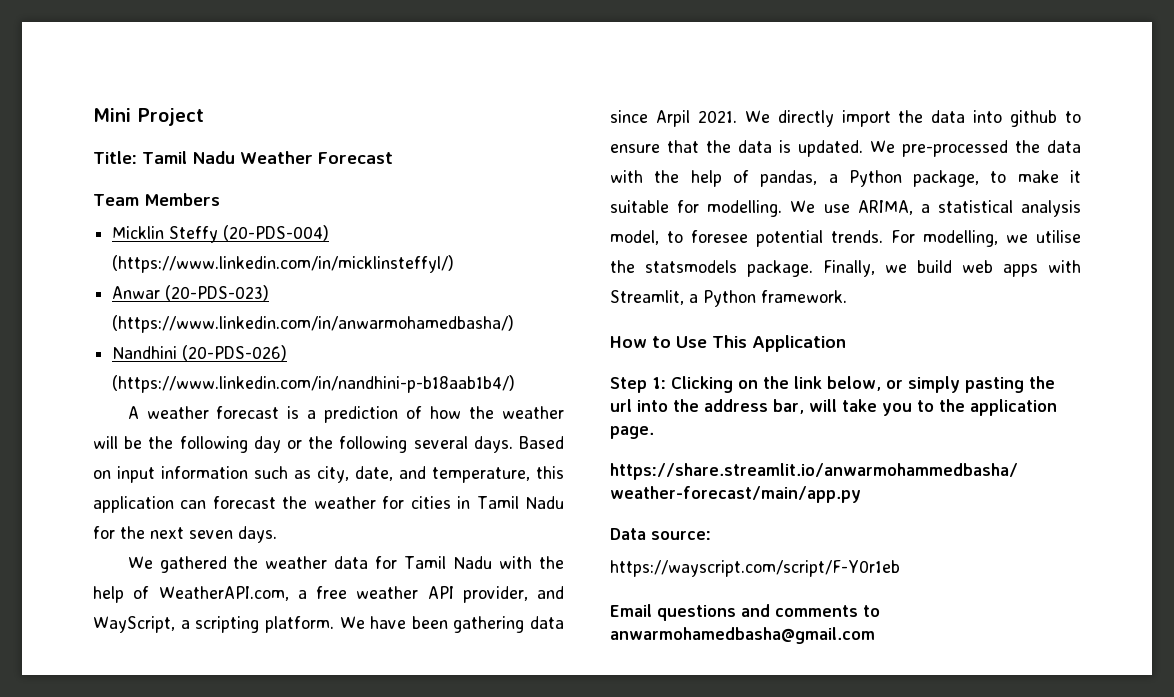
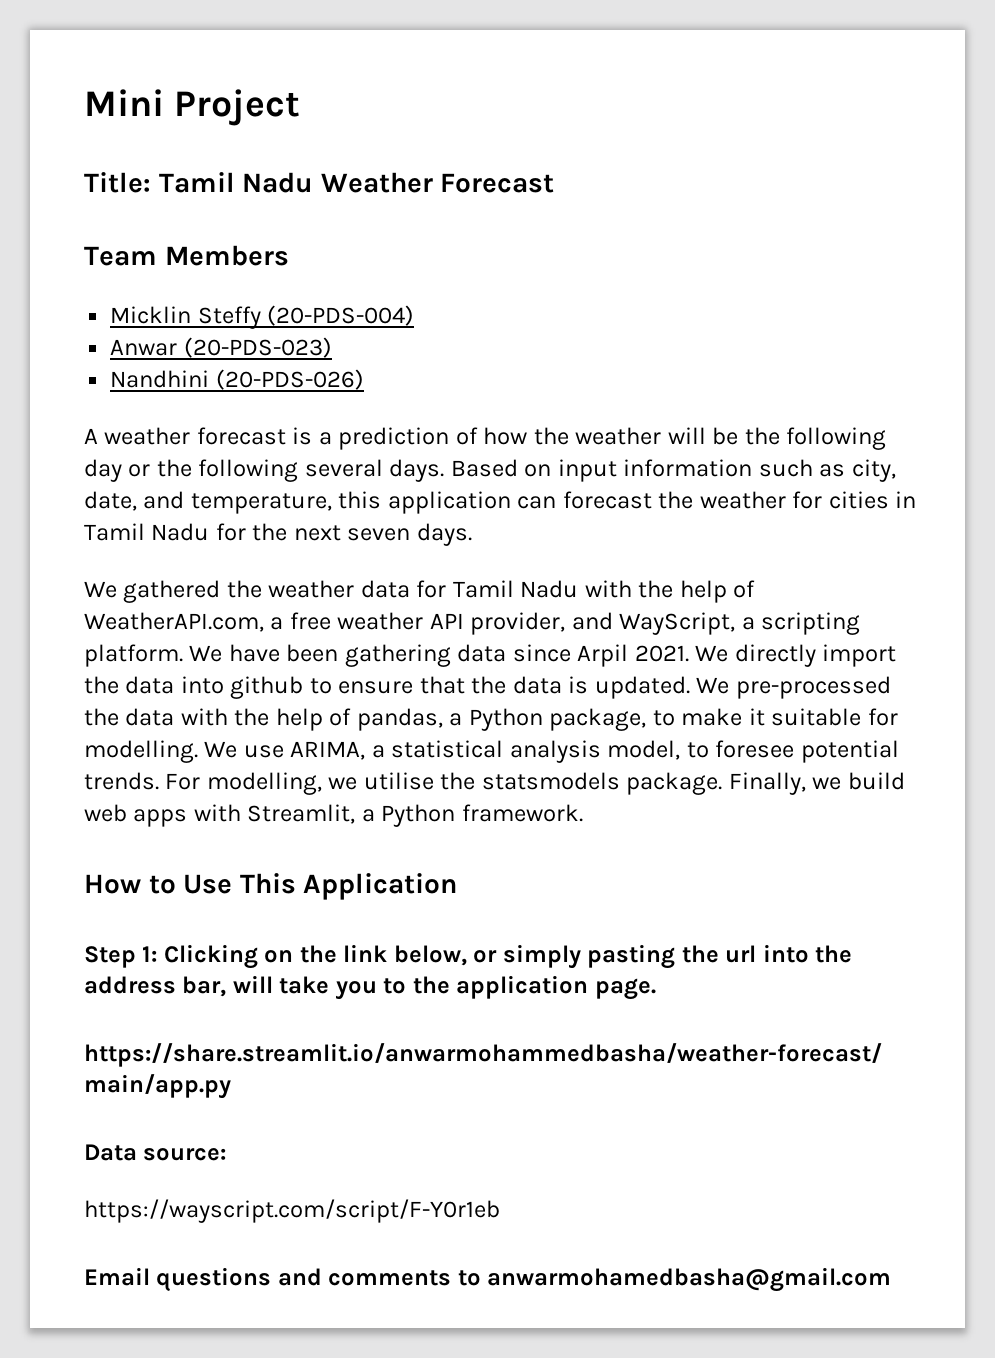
[112,255,455,273] (https://www.linkedin.com/in/micklinsteffyl/) -> (415, 315) none
[112,315,515,333] (https://www.linkedin.com/in/anwarmohamedbasha/) -> (332, 347) none
[112,375,516,393] (https://www.linkedin.com/in/nandhini-p-b18aab1b4/) -> (364, 379) none

